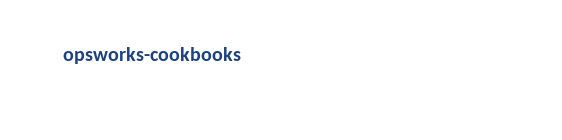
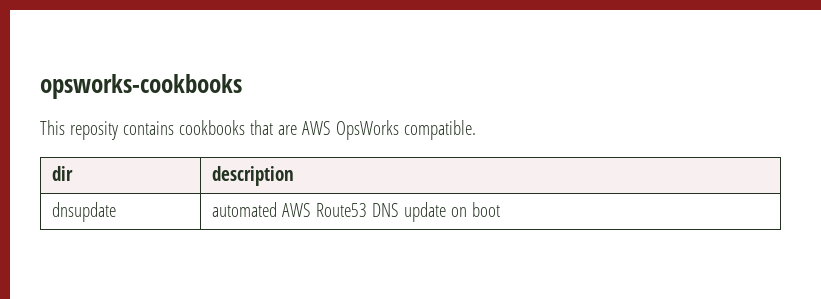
(241, 55) none -> [40,120,476,140] [51,166,73,181] [211,166,294,186] [51,202,116,222] [211,202,500,222] // This reposity contains cookbooks that are AWS OpsWorks compatible. // dir | description // dnsupdate | automated AWS Route53 DNS update on boot

